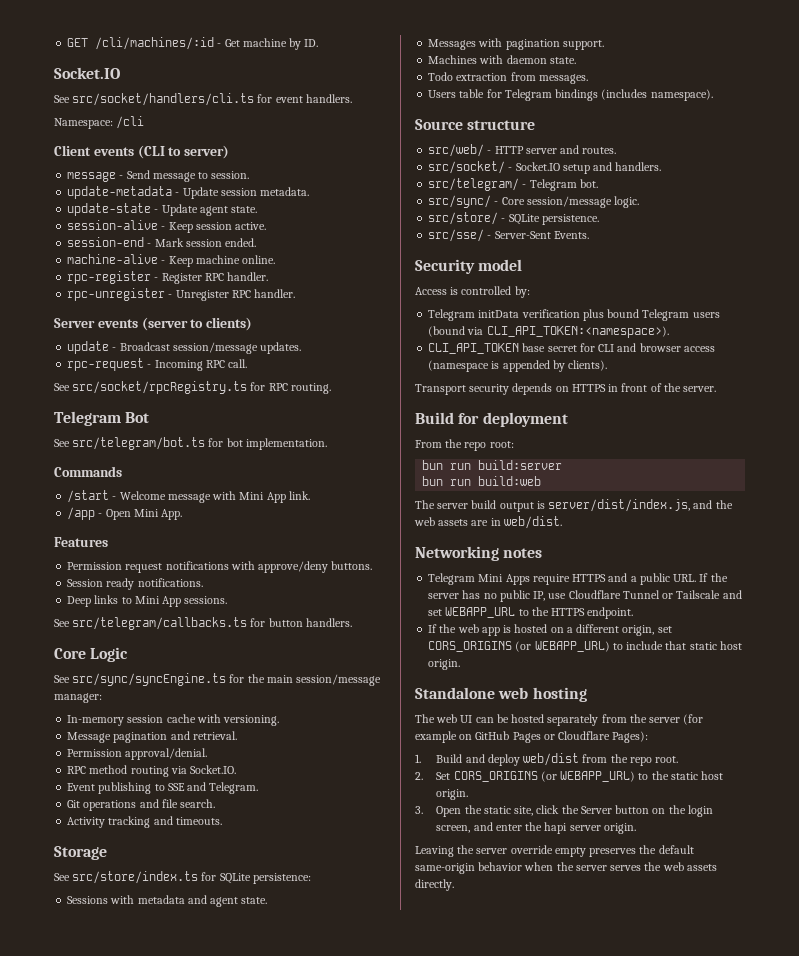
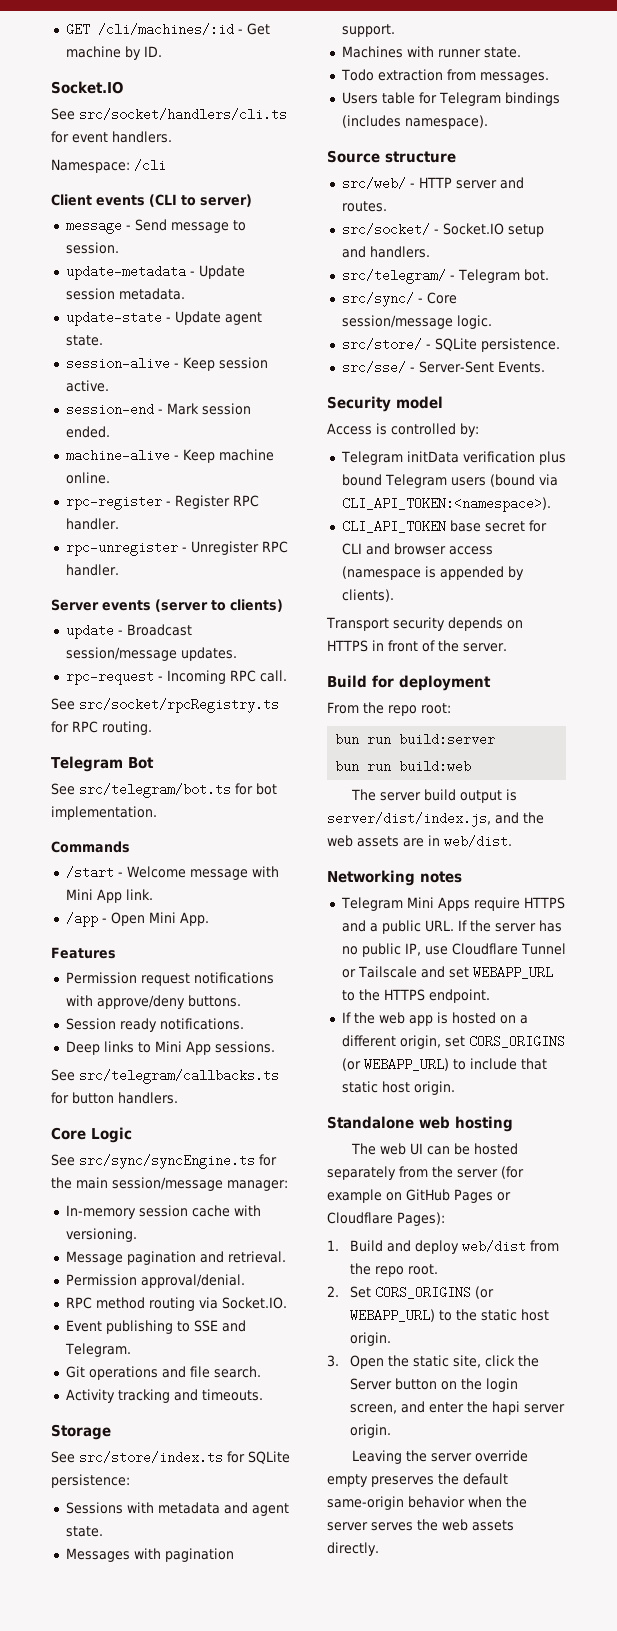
[506,55,547,64] daemon -> [437,49,481,58] runner

